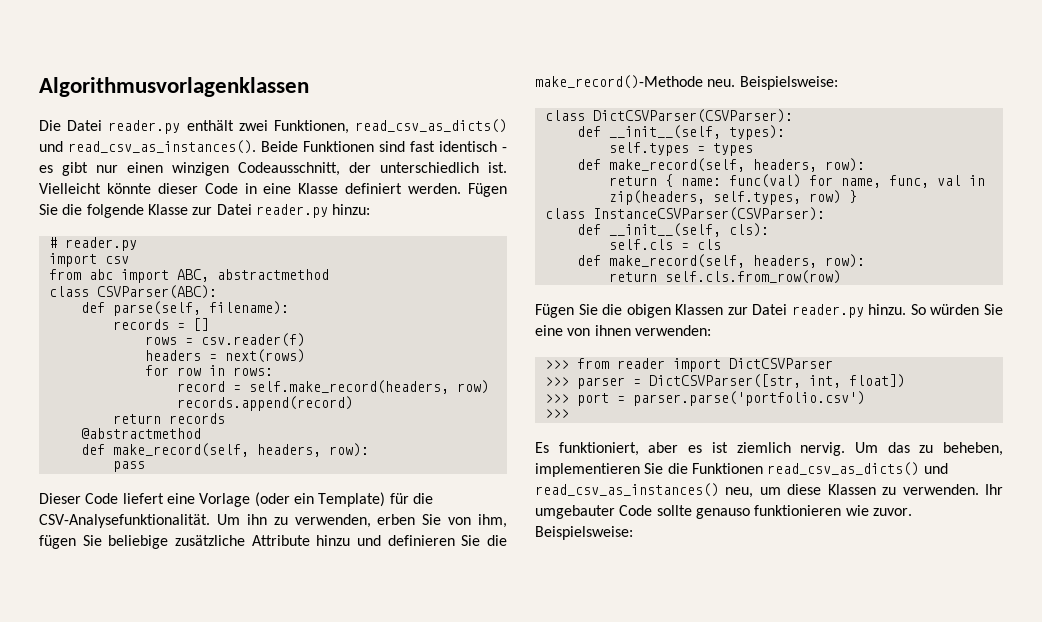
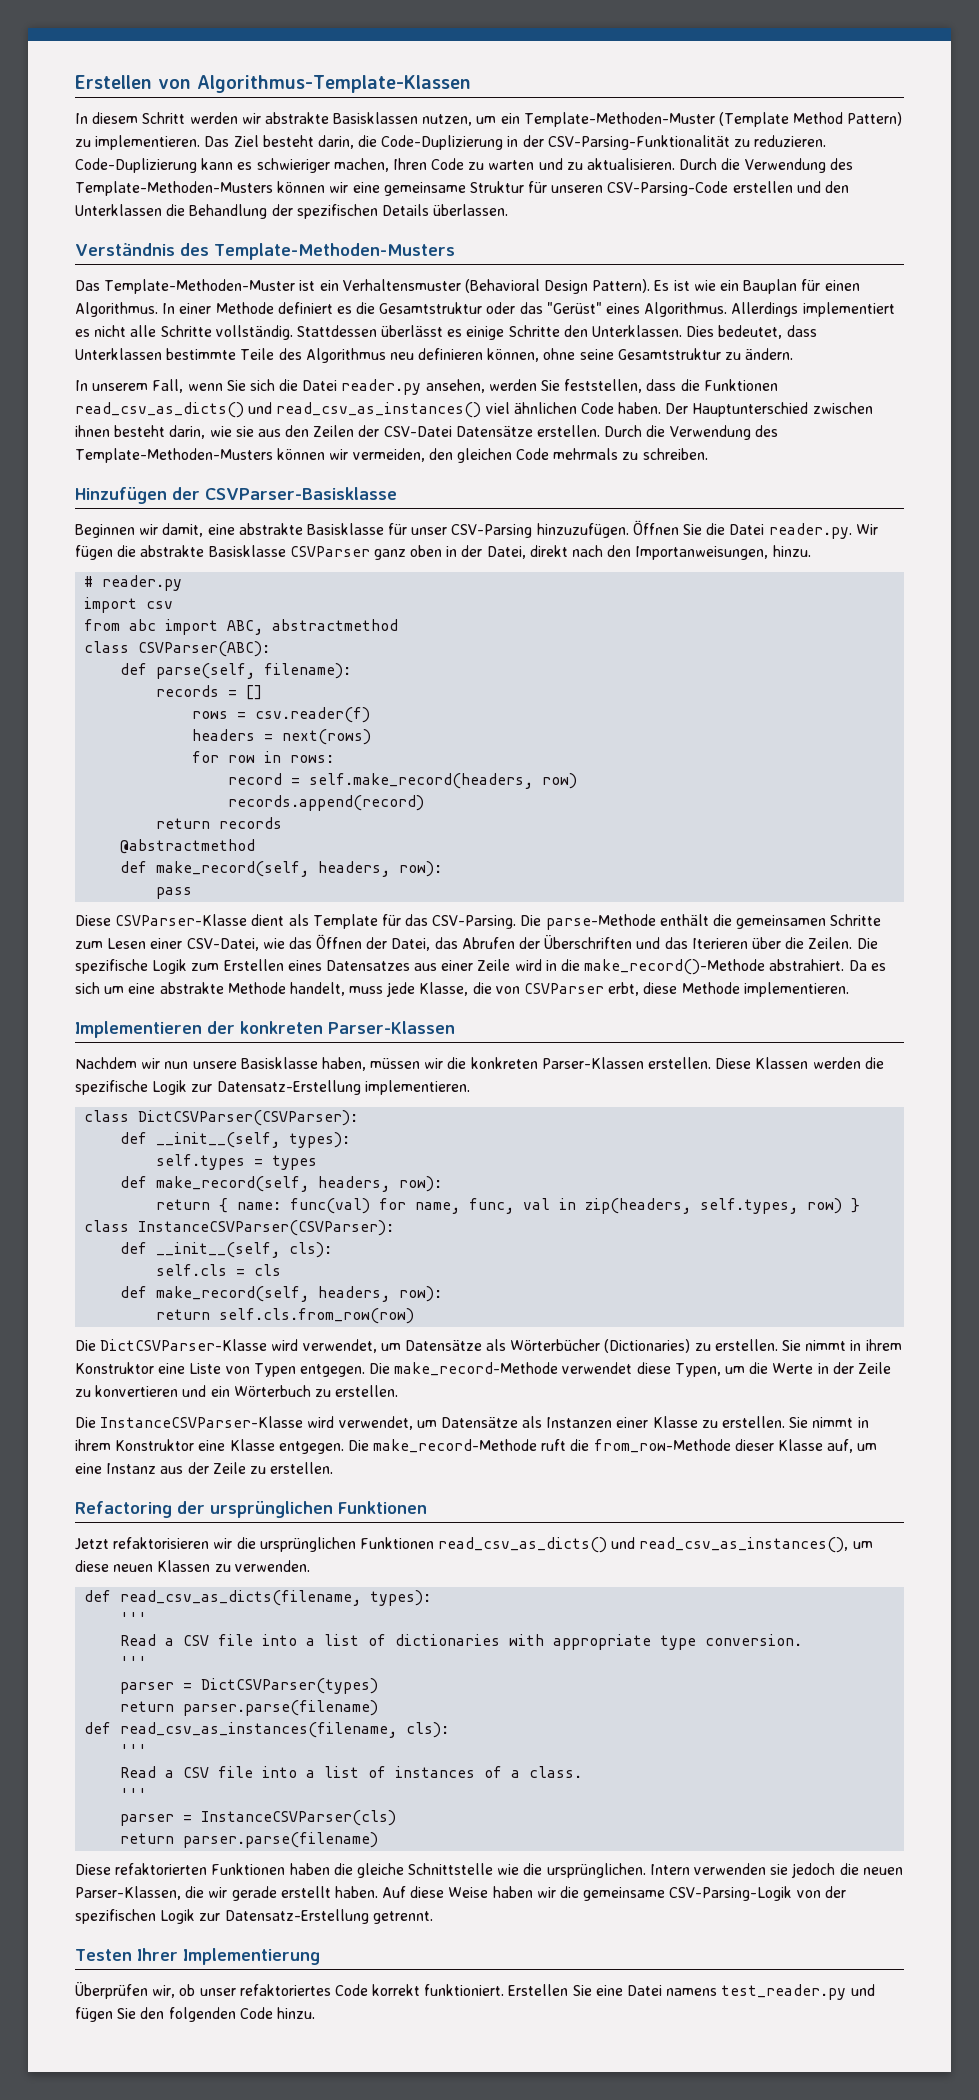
[39,77,309,97] [39,119,508,134] [39,140,507,154] [39,162,507,176] [39,183,508,197] [39,204,371,218] Algorithmusvorlagenklassen // Die Datei reader.py enthält zwei Funktionen, read_csv_as_dicts() und read_csv_as_instances(). Beide Funktionen sind fast identisch - es gibt nur einen winzigen Codeausschnitt, der unterschiedlich ist. Vielleicht könnte dieser Code in eine Klasse definiert werden. Fügen Sie die folgende Klasse zur Datei reader.py hinzu: -> [75,75,471,93] [75,112,903,127] [75,135,827,150] [75,158,853,173] [75,181,850,196] [75,204,509,219] [75,243,455,260] [75,279,860,294] [75,302,895,317] [75,325,817,340] [75,348,794,363] [75,379,778,395] [75,402,873,418] [75,425,778,440] [75,448,708,463] [75,487,397,504] [75,520,878,539] [75,545,811,560] Erstellen von Algorithmus-Template-Klassen // In diesem Schritt werden wir abstrakte Basisklassen nutzen, um ein Template-Methoden-Muster (Template Method Pattern) zu implementieren. Das Ziel besteht darin, die Code-Duplizierung in der CSV-Parsing-Funktionalität zu reduzieren. Code-Duplizierung kann es schwieriger machen, Ihren Code zu warten und zu aktualisieren. Durch die Verwendung des Template-Methoden-Musters können wir eine gemeinsame Struktur für unseren CSV-Parsing-Code erstellen und den Unterklassen die Behandlung der spezifischen Details überlassen. // Verständnis des Template-Methoden-Musters // Das Template-Methoden-Muster ist ein Verhaltensmuster (Behavioral Design Pattern). Es ist wie ein Bauplan für einen Algorithmus. In einer Methode definiert es die Gesamtstruktur oder das "Gerüst" eines Algorithmus. Allerdings implementiert es nicht alle Schritte vollständig. Stattdessen überlässt es einige Schritte den Unterklassen. Dies bedeutet, dass Unterklassen bestimmte Teile des Algorithmus neu definieren können, ohne seine Gesamtstruktur zu ändern. // In unserem Fall, wenn Sie sich die Datei reader.py ansehen, werden Sie feststellen, dass die Funktionen read_csv_as_dicts() und read_csv_as_instances() viel ähnlichen Code haben. Der Hauptunterschied zwischen ihnen besteht darin, wie sie aus den Zeilen der CSV-Datei Datensätze erstellen. Durch die Verwendung des Template-Methoden-Musters können wir vermeiden, den gleichen Code mehrmals zu schreiben. // Hinzufügen der CSVParser-Basisklasse // Beginnen wir damit, eine abstrakte Basisklasse für unser CSV-Parsing hinzuzufügen. Öffnen Sie die Datei reader.py. Wir fügen die abstrakte Basisklasse CSVParser ganz oben in der Datei, direkt nach den Importanweisungen, hinzu.
[39,492,433,507] [39,514,507,528] [39,535,508,549] [535,75,838,90] Dieser Code liefert eine Vorlage (oder ein Template) für die CSV-Analysefunktionalität. Um ihn zu verwenden, erben Sie von ihm, fügen Sie beliebige zusätzliche Attribute hinzu und definieren Sie die make_record()-Methode neu. Beispielsweise: -> [75,914,882,930] [75,934,878,951] [75,959,886,975] [75,982,849,997] [75,1021,455,1038] [75,1057,884,1071] [75,1080,470,1095] Diese CSVParser-Klasse dient als Template für das CSV-Parsing. Die parse-Methode enthält die gemeinsamen Schritte zum Lesen einer CSV-Datei, wie das Öffnen der Datei, das Abrufen der Überschriften und das Iterieren über die Zeilen. Die spezifische Logik zum Erstellen eines Datensatzes aus einer Zeile wird in die make_record()-Methode abstrahiert. Da es sich um eine abstrakte Methode handelt, muss jede Klasse, die von CSVParser erbt, diese Methode implementieren. // Implementieren der konkreten Parser-Klassen // Nachdem wir nun unsere Basisklasse haben, müssen wir die konkreten Parser-Klassen erstellen. Diese Klassen werden die spezifische Logik zur Datensatz-Erstellung implementieren.
[535,304,1004,318] [535,325,711,336] [544,358,833,372] [544,374,905,389] [544,391,865,406] [544,409,569,418] [535,442,1003,456] [535,462,948,477] [535,483,754,498] Fügen Sie die obigen Klassen zur Datei reader.py hinzu. So würden Sie eine von ihnen verwenden: // >>> from reader import DictCSVParser // >>> parser = DictCSVParser([str, int, float]) // >>> port = parser.parse('portfolio.csv') // >>> // Es funktioniert, aber es ist ziemlich nervig. Um das zu beheben, implementieren Sie die Funktionen read_csv_as_dicts() und read_csv_as_instances() neu, -> [75,1339,902,1353] [75,1362,891,1377] [75,1385,399,1397] [75,1416,869,1430] [75,1439,878,1454] [75,1462,334,1474] [75,1501,427,1518] [75,1537,849,1553] Die DictCSVParser-Klasse wird verwendet, um Datensätze als Wörterbücher (Dictionaries) zu erstellen. Sie nimmt in ihrem Konstruktor eine Liste von Typen entgegen. Die make_record-Methode verwendet diese Typen, um die Werte in der Zeile zu konvertieren und ein Wörterbuch zu erstellen. // Die InstanceCSVParser-Klasse wird verwendet, um Datensätze als Instanzen einer Klasse zu erstellen. Sie nimmt in ihrem Konstruktor eine Klasse entgegen. Die make_record-Methode ruft die from_row-Methode dieser Klasse auf, um eine Instanz aus der Zeile zu erstellen. // Refactoring der ursprünglichen Funktionen // Jetzt refaktorisieren wir die ursprünglichen Funktionen read_csv_as_dicts() und read_csv_as_instances(),
(822, 489) none -> [113,1564,154,1572] neuen
[985,484,1003,495] [535,505,912,519] [535,526,633,540] Ihr umgebauter Code sollte genauso funktionieren wie zuvor. Beispielsweise: -> [84,1590,432,1606] [120,1612,148,1624] [120,1634,803,1650] [120,1656,148,1668] [120,1678,379,1694] [120,1700,379,1716] [84,1722,450,1738] [120,1744,148,1756] [120,1766,583,1778] [120,1788,148,1800] [120,1810,397,1826] [120,1832,379,1848] [75,1863,903,1878] [75,1886,846,1901] [75,1909,433,1924] [75,1948,320,1965] [75,1982,875,2000] [75,2007,315,2022] // def read_csv_as_dicts(filename, types): // ''' // Read a CSV file into a list of dictionaries with appropriate type conversion. // ''' // parser = DictCSVParser(types) // return parser.parse(filename) // def read_csv_as_instances(filename, cls): // ''' // Read a CSV file into a list of instances of a class. // ''' // parser = InstanceCSVParser(cls) // return parser.parse(filename) // Diese refaktorierten Funktionen haben die gleiche Schnittstelle wie die ursprünglichen. Intern verwenden sie jedoch die neuen Parser-Klassen, die wir gerade erstellt haben. Auf diese Weise haben wir die gemeinsame CSV-Parsing-Logik von der spezifischen Logik zur Datensatz-Erstellung getrennt. // Testen Ihrer Implementierung // Überprüfen wir, ob unser refaktoriertes Code korrekt funktioniert. Erstellen Sie eine Datei namens test_reader.py und fügen Sie den folgenden Code hinzu.

